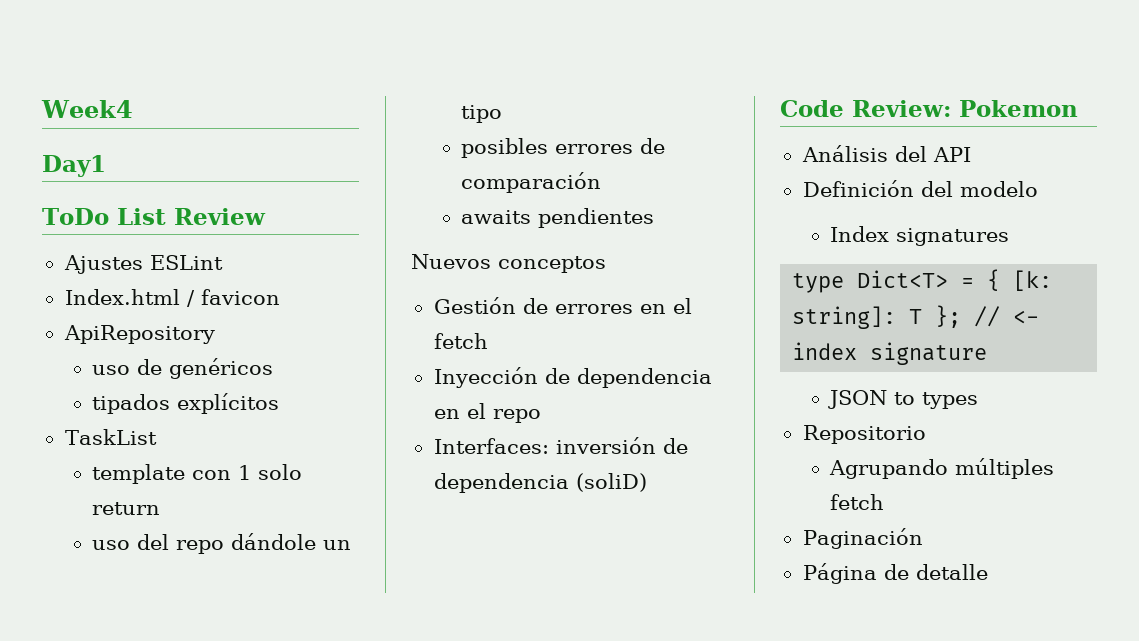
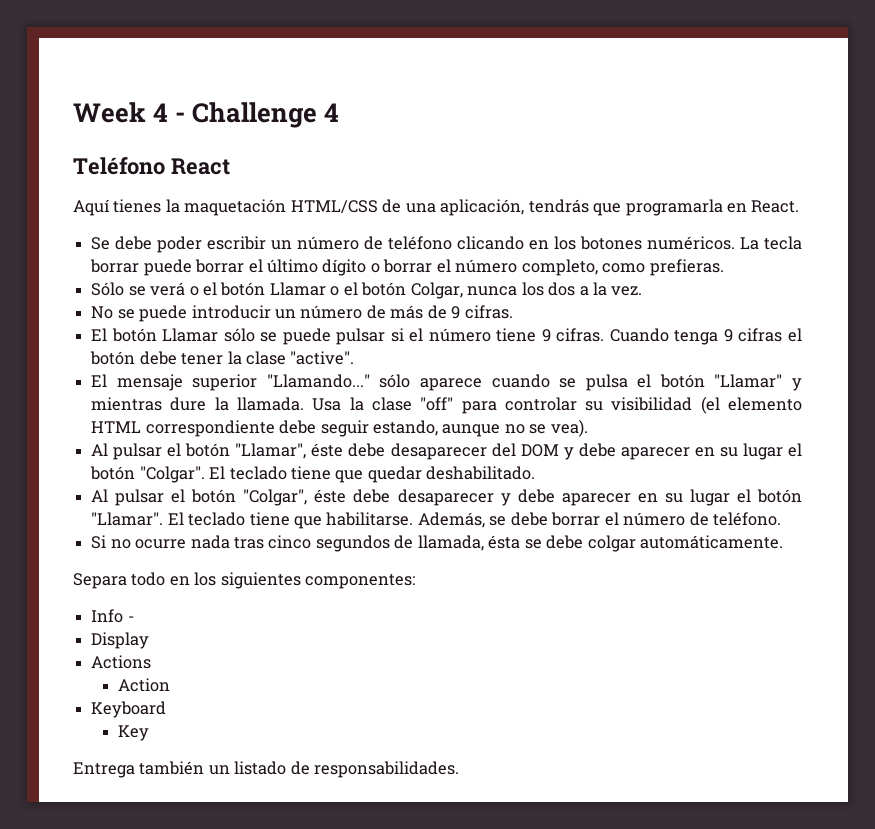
[41,100,133,118] [42,155,106,177] [42,208,266,225] [63,255,223,274] [64,289,280,307] [63,325,215,344] [92,358,274,379] [92,393,280,414] [64,429,157,445] [92,464,303,484] [92,502,161,515] [92,533,352,554] [461,105,503,123] [461,138,666,158] [461,172,602,193] [461,208,655,228] [411,254,606,273] [433,297,692,314] [433,333,488,349] [433,367,712,388] [433,403,541,423] [433,437,688,454] [433,473,647,493] [780,100,1078,117] [801,145,971,162] [802,180,1038,197] [830,226,1010,246] [792,269,1053,293] [792,305,1040,329] [792,342,988,365] [828,390,979,409] [802,425,926,444] [829,458,1055,479] [830,494,885,510] [802,528,923,549] [802,563,988,584] Week4 // Day1 // ToDo List Review // Ajustes ESLint // Index.html / favicon // ApiRepository // uso de genéricos // tipados explícitos // TaskList // template con 1 solo return // uso del repo dándole un tipo // posibles errores de comparación // awaits pendientes // Nuevos conceptos // Gestión de errores en el fetch // Inyección de dependencia en el repo // Interfaces: inversión de dependencia (soliD) // Code Review: Pokemon // Análisis del API // Definición del modelo // Index signatures // type Dict<T> = { [k: string]: T }; // <- index signature // JSON to types // Repositorio // Agrupando múltiples fetch // Paginación // Página de detalle -> [73,102,340,128] [73,157,230,175] [73,199,800,216] [91,236,803,253] [90,259,724,276] [91,282,643,299] [91,305,513,322] [91,328,802,345] [90,351,355,365] [91,374,802,391] [91,396,803,414] [91,419,588,437] [91,443,803,460] [90,466,536,483] [91,489,803,506] [91,512,782,529] [91,535,784,552] [73,572,416,589] [91,609,134,623] [91,632,150,649] [91,655,152,669] [117,678,170,692] [91,701,167,718] [117,725,149,741] [73,761,460,778] Week 4 - Challenge 4 // Teléfono React // Aquí tienes la maquetación HTML/CSS de una aplicación, tendrás que programarla en React. // Se debe poder escribir un número de teléfono clicando en los botones numéricos. La tecla borrar puede borrar el último dígito o borrar el número completo, como prefieras. // Sólo se verá o el botón Llamar o el botón Colgar, nunca los dos a la vez. // No se puede introducir un número de más de 9 cifras. // El botón Llamar sólo se puede pulsar si el número tiene 9 cifras. Cuando tenga 9 cifras el botón debe tener la clase "active". // El mensaje superior "Llamando..." sólo aparece cuando se pulsa el botón "Llamar" y mientras dure la llamada. Usa la clase "off" para controlar su visibilidad (el elemento HTML correspondiente debe seguir estando, aunque no se vea). // Al pulsar el botón "Llamar", éste debe desaparecer del DOM y debe aparecer en su lugar el botón "Colgar". El teclado tiene que quedar deshabilitado. // Al pulsar el botón "Colgar", éste debe desaparecer y debe aparecer en su lugar el botón "Llamar". El teclado tiene que habilitarse. Además, se debe borrar el número de teléfono. // Si no ocurre nada tras cinco segundos de llamada, ésta se debe colgar automáticamente. // Separa todo en los siguientes componentes: // Info - // Display // Actions // Action // Keyboard // Key // Entrega también un listado de responsabilidades.

